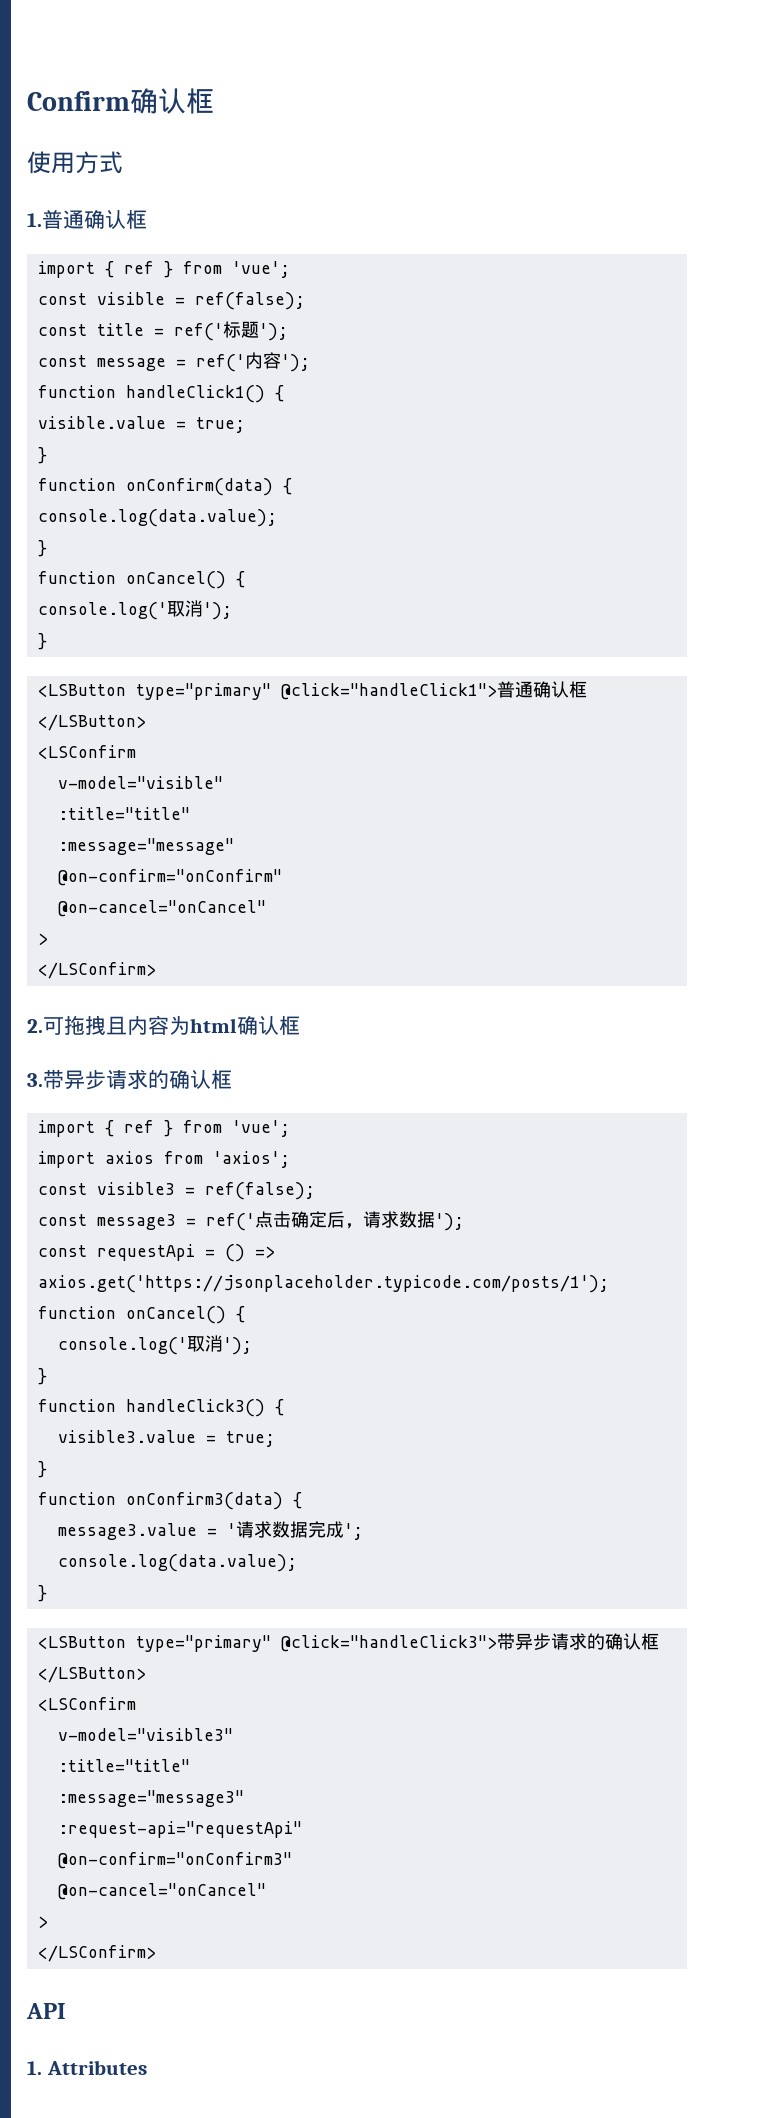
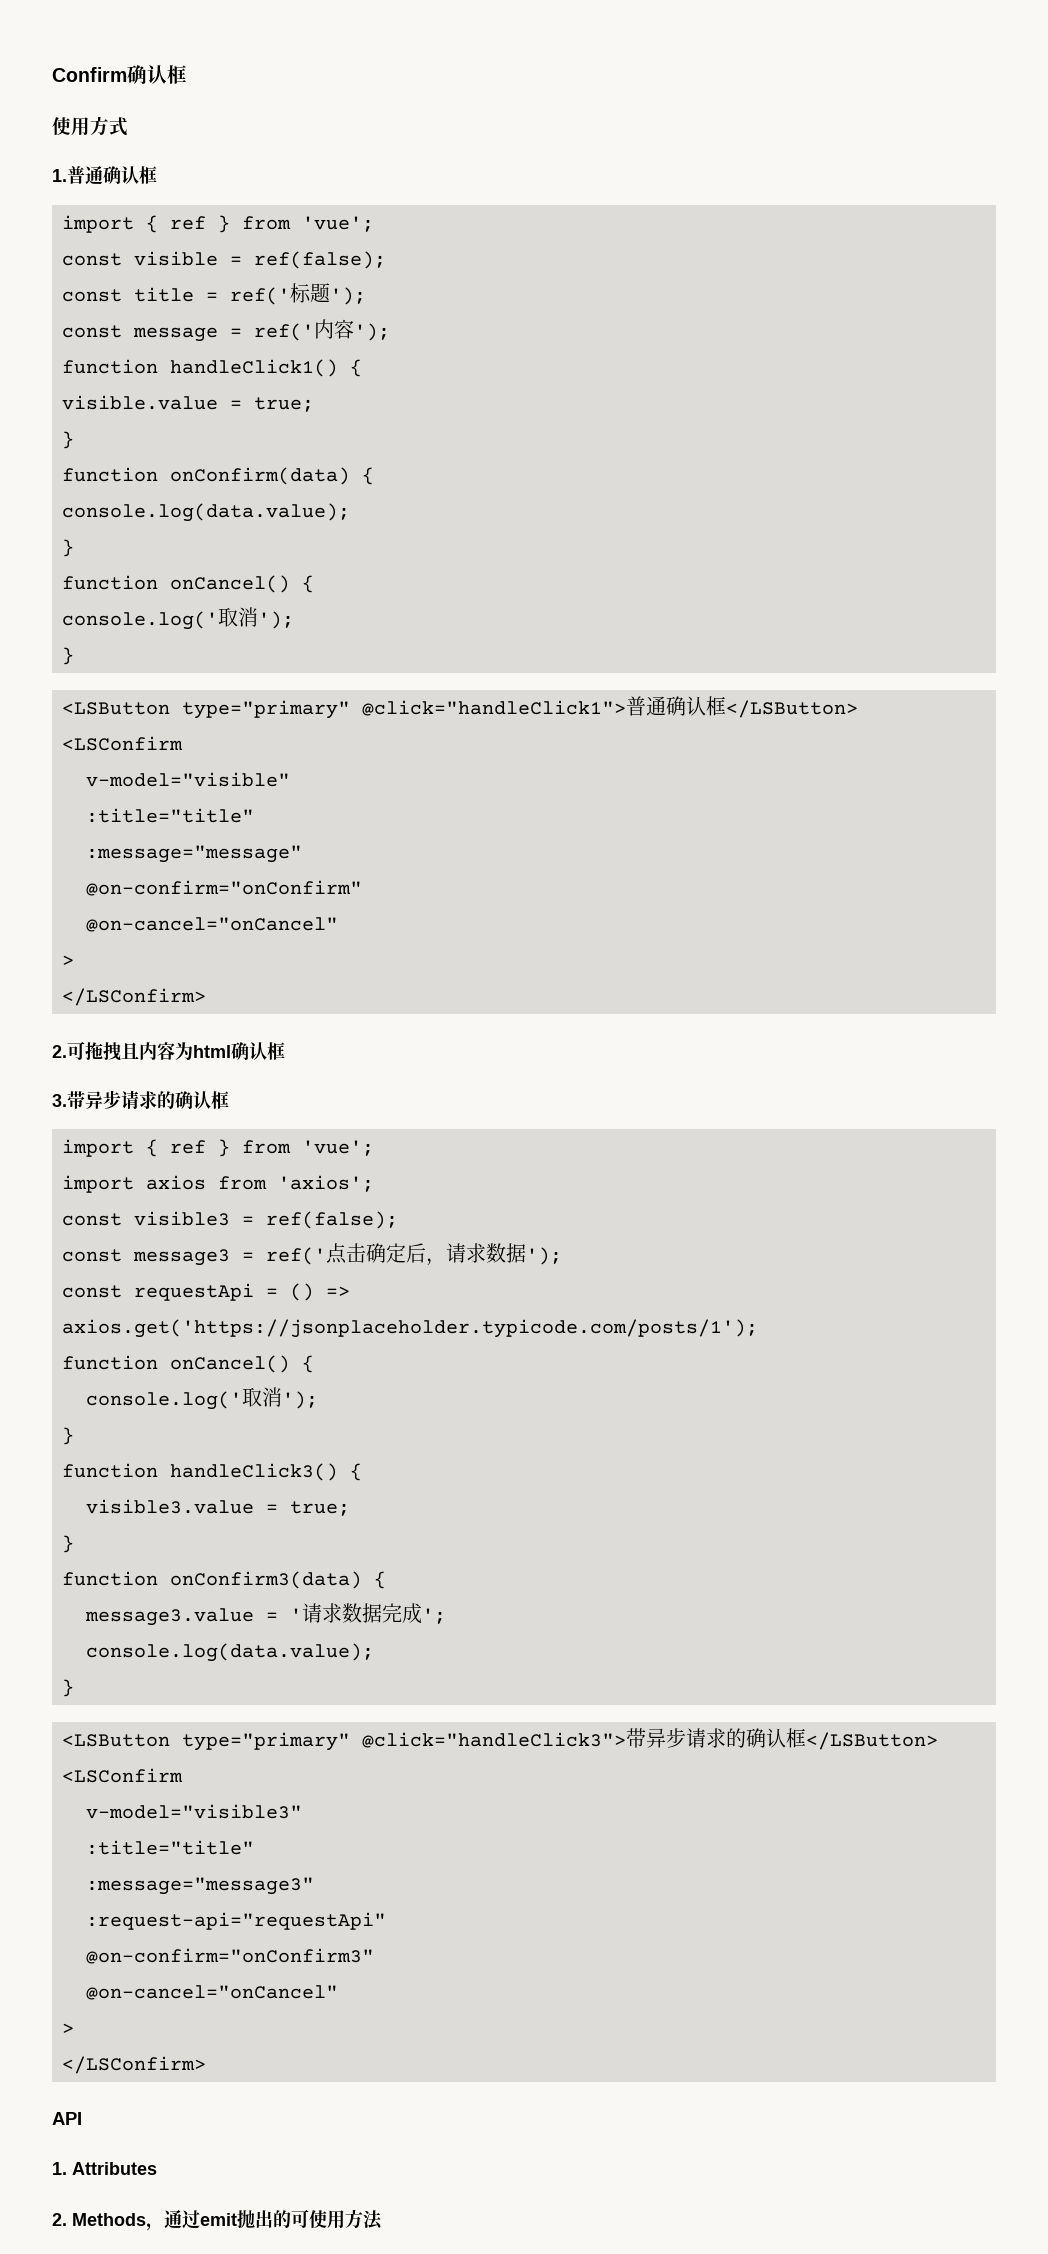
(147, 2067) none -> [52,2209,383,2231] // 2. Methods，通过emit抛出的可使用方法

